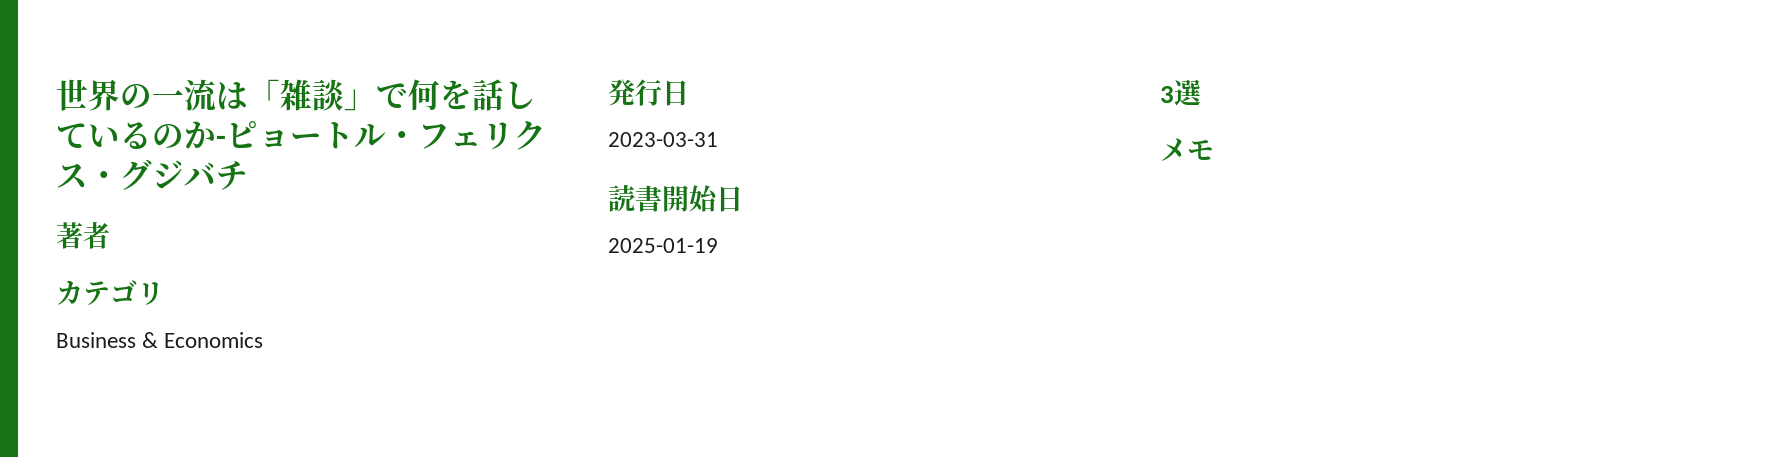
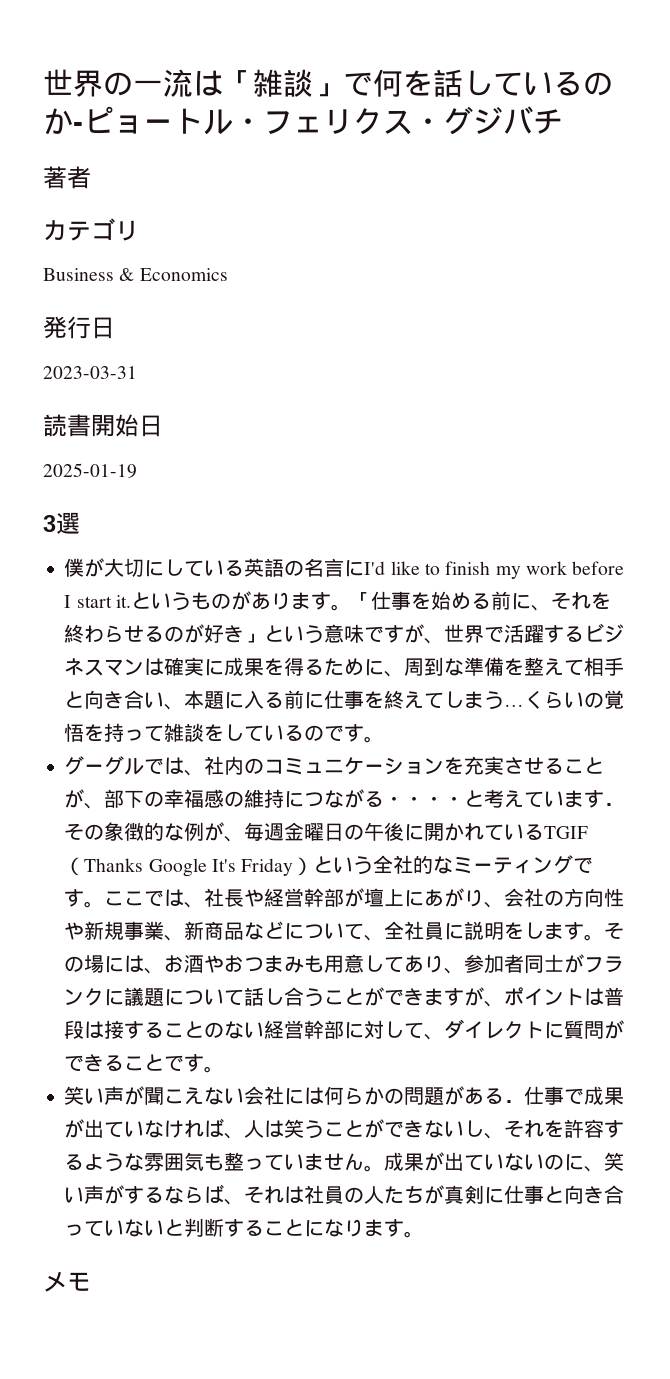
(1204, 92) none -> [64,558,625,579] [64,591,611,611] [64,623,625,644] [64,657,625,677] [64,690,625,710] [64,723,385,743] [64,756,605,776] [64,789,625,809] [64,822,589,842] [64,855,594,877] [64,888,625,908] [64,921,625,941] [64,954,625,974] [64,987,625,1007] [64,1019,625,1040] [64,1054,225,1073] [64,1086,625,1105] [64,1118,625,1139] [64,1152,625,1172] [64,1184,625,1205] [64,1218,425,1238] // 僕が大切にしている英語の名言にI'd like to finish my work before I start it.というものがあります。「仕事を始める前に、それを終わらせるのが好き」という意味ですが、世界で活躍するビジネスマンは確実に成果を得るために、周到な準備を整えて相手と向き合い、本題に入る前に仕事を終えてしまう…くらいの覚悟を持って雑談をしているのです。 // グーグルでは、社内のコミュニケーションを充実させることが、部下の幸福感の維持につながる・・・・と考えています．その象徴的な例が、毎週金曜日の午後に開かれているTGIF（Thanks Google It's Friday）という全社的なミーティングです。ここでは、社長や経営幹部が壇上にあがり、会社の方向性や新規事業、新商品などについて、全社員に説明をします。その場には、お酒やおつまみも用意してあり、参加者同士がフランクに議題について話し合うことができますが、ポイントは普段は接することのない経営幹部に対して、ダイレクトに質問ができることです。 // 笑い声が聞こえない会社には何らかの問題がある．仕事で成果が出ていなければ、人は笑うことができないし、それを許容するような雰囲気も整っていません。成果が出ていないのに、笑い声がするならば、それは社員の人たちが真剣に仕事と向き合っていないと判断することになります。

